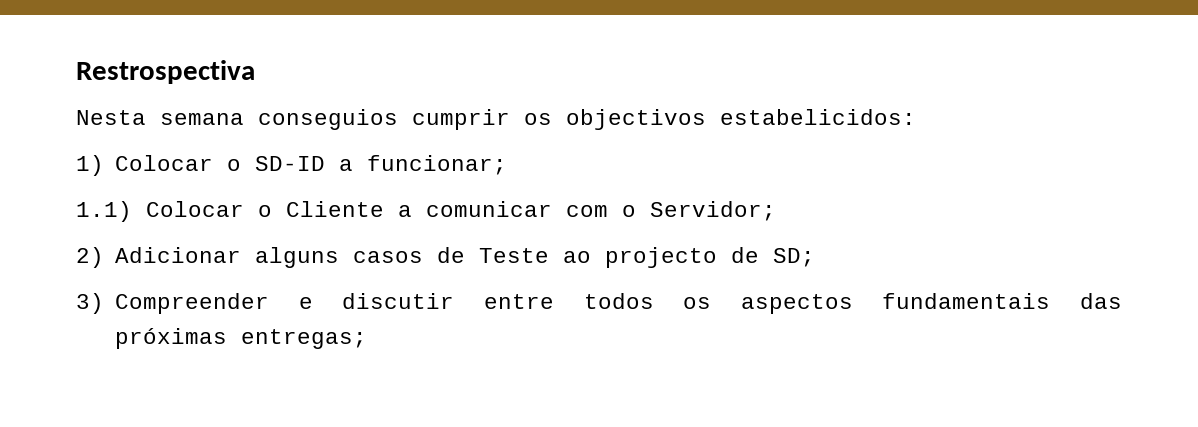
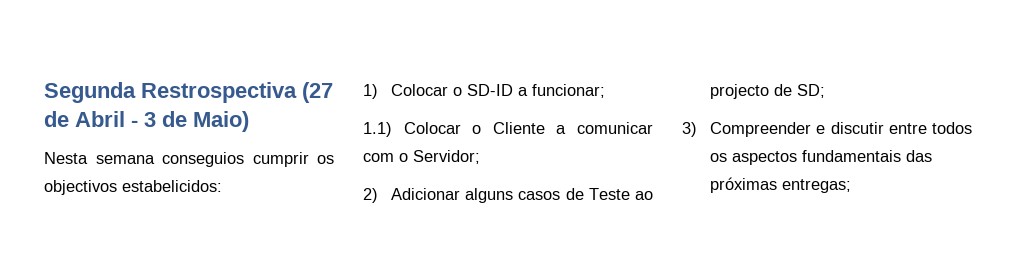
(76, 72) none -> [44,82,136,103] Segunda
(255, 72) none -> [302,82,333,103] [44,111,249,132] (27 de Abril - 3 de Maio)

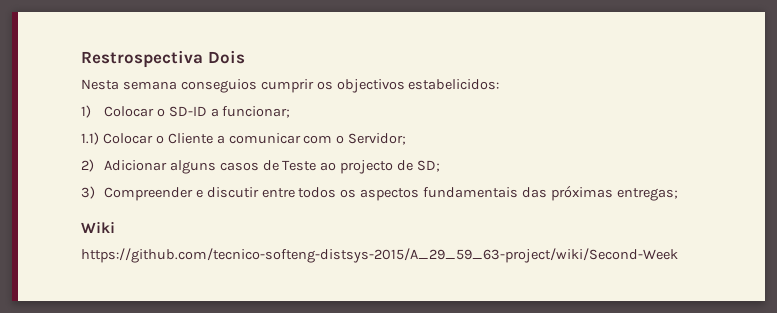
[44,82,333,103] [44,111,249,132] Segunda Restrospectiva (27 de Abril - 3 de Maio) -> [81,50,245,68] Restrospectiva Dois
(852, 186) none -> [81,221,115,233] [81,248,678,263] // Wiki // https://github.com/tecnico-softeng-distsys-2015/A_29_59_63-project/wiki/Second-Week

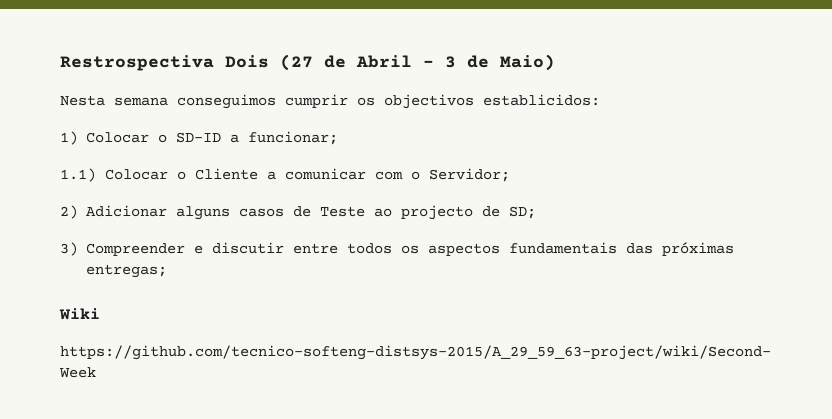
(245, 57) none -> [280,54,555,71] (27 de Abril - 3 de Maio)
[180,79,257,93] conseguios -> [177,94,276,109] conseguimos
[408,79,500,90] estabelicidos: -> [483,94,600,106] establicidos:

